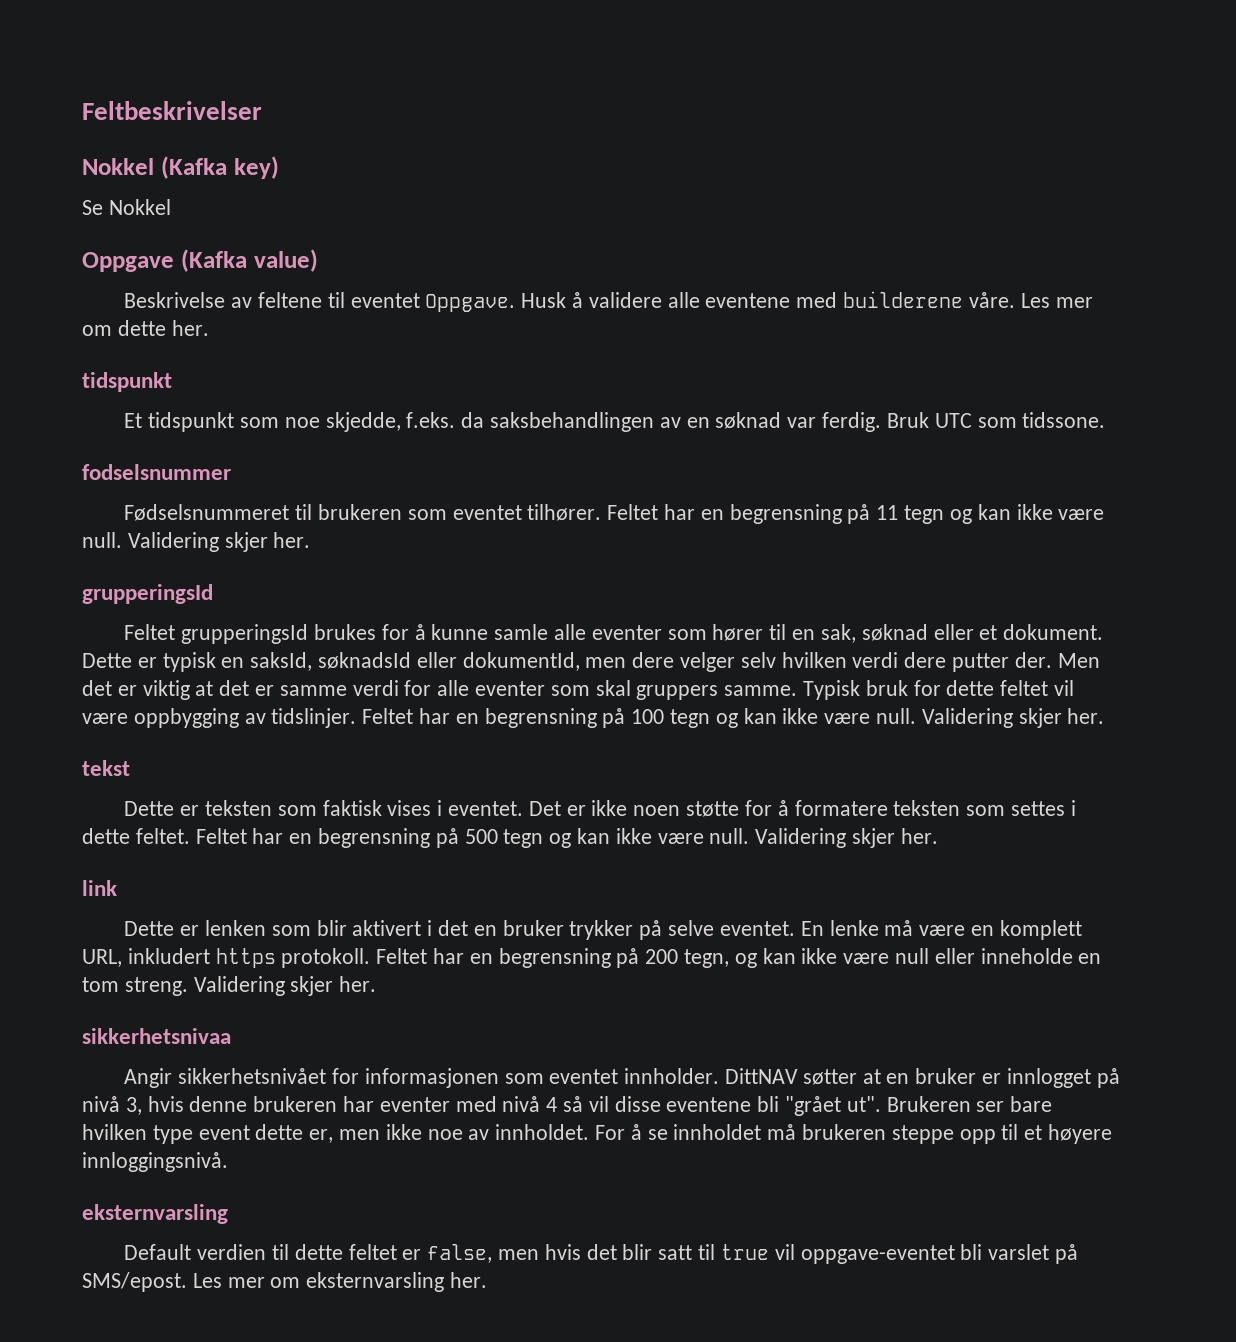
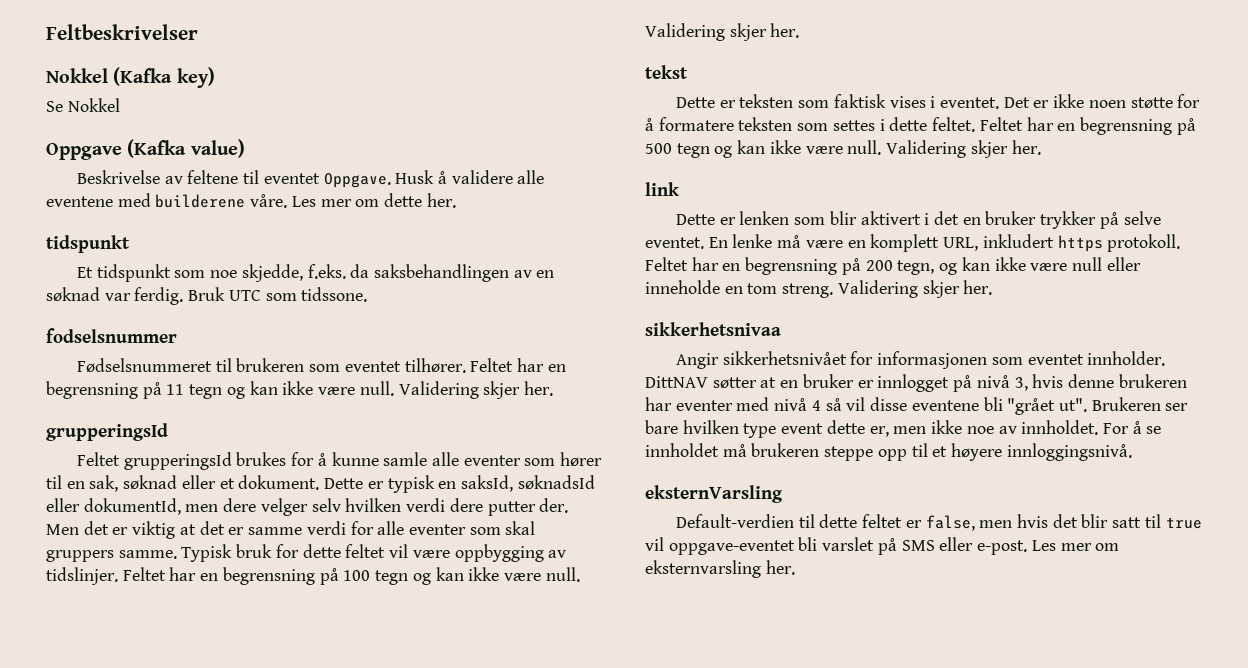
[82,1204,228,1224] [124,1244,267,1260] eksternvarsling // Default verdien -> [645,485,783,503] [675,514,794,528] eksternVarsling // Default-verdien
[82,1272,187,1292] SMS/epost. -> [901,537,1028,555] SMS eller e-post.

